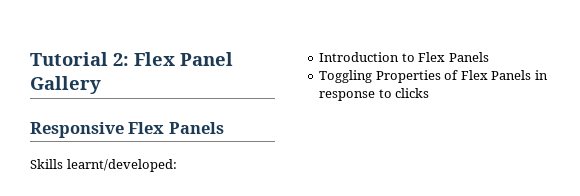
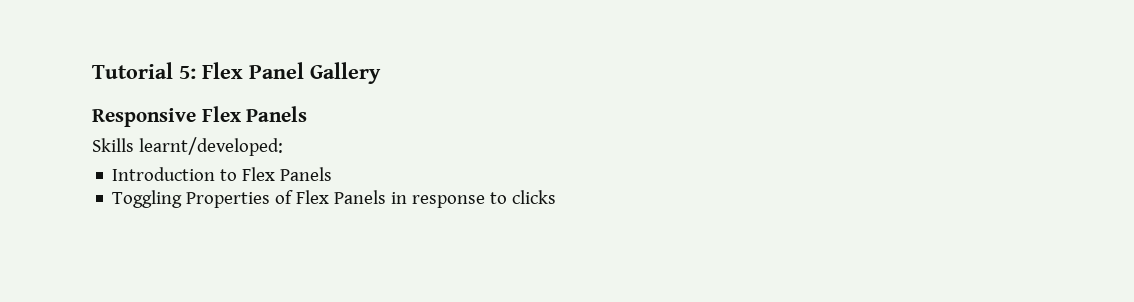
[113,53,129,66] 2: -> [179,66,196,79] 5:

